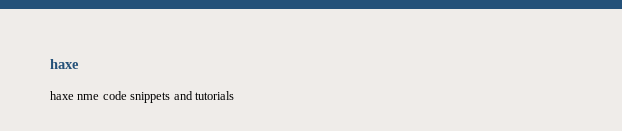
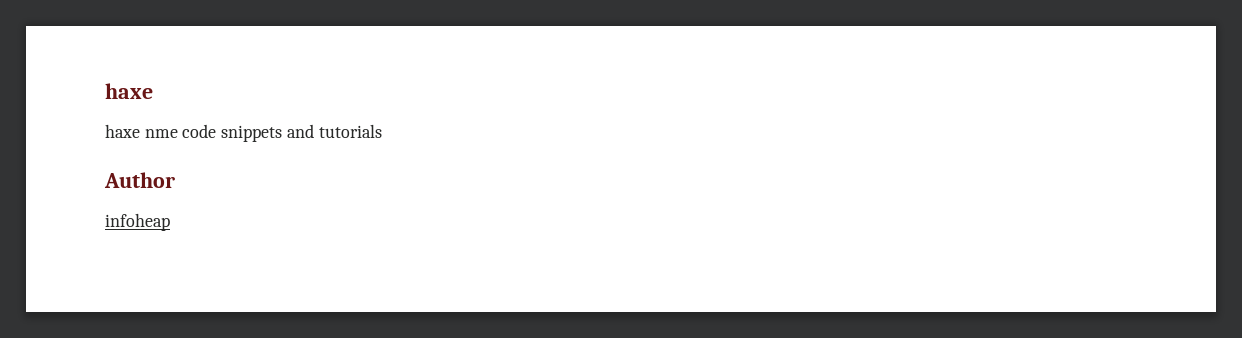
(234, 95) none -> [104,172,175,188] [105,213,170,231] // Author // infoheap

